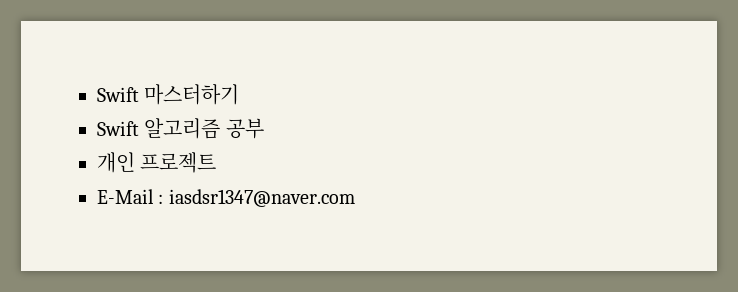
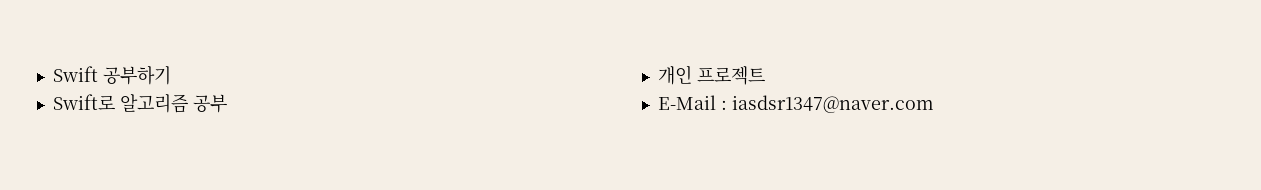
[97,84,240,105] [97,121,139,136] Swift 마스터하기 // Swift -> [52,66,171,85] [52,94,115,110] Swift 공부하기 // Swift로

